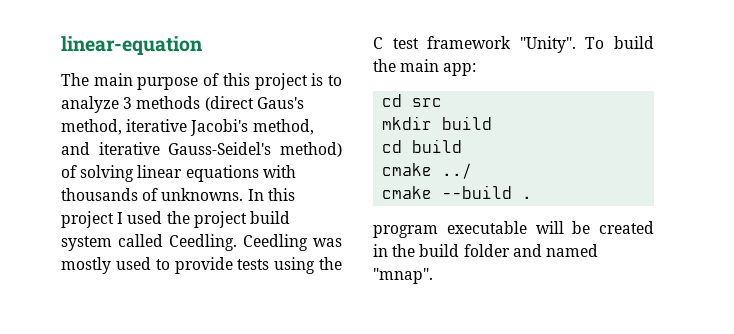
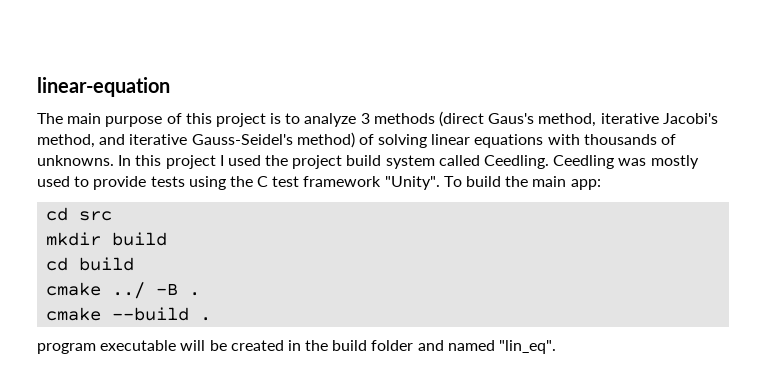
(473, 171) none -> [156,284,201,296] -B .
[373,268,433,284] "mnap". -> [499,340,557,354] "lin_eq".

